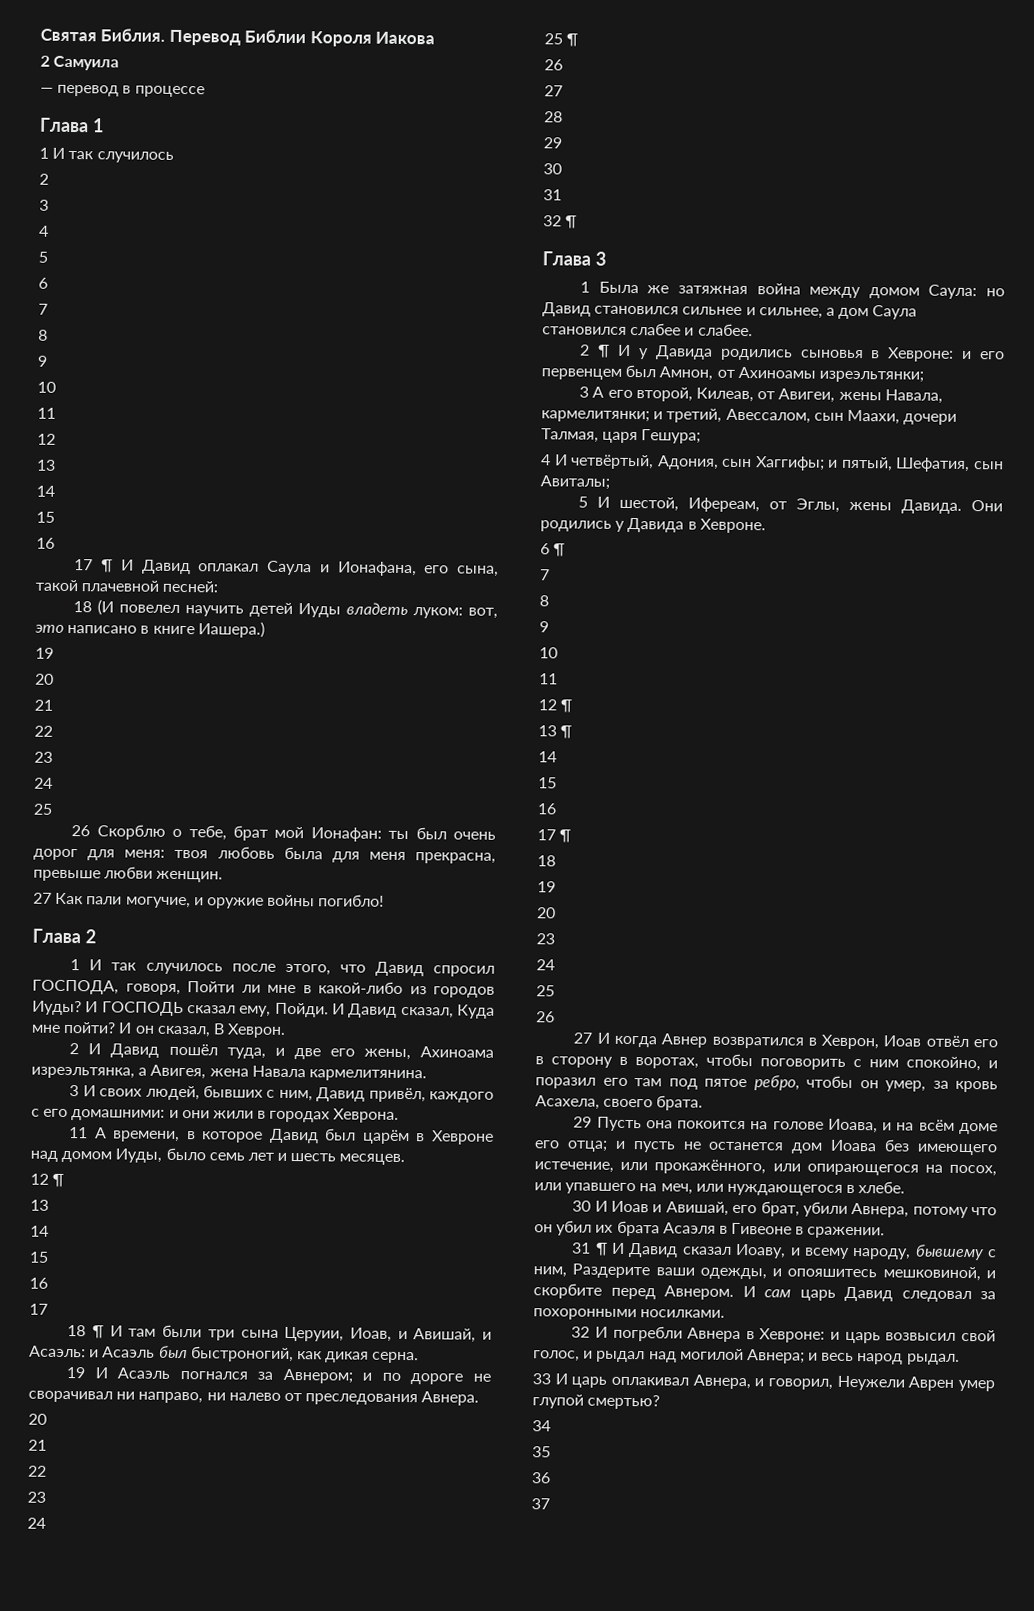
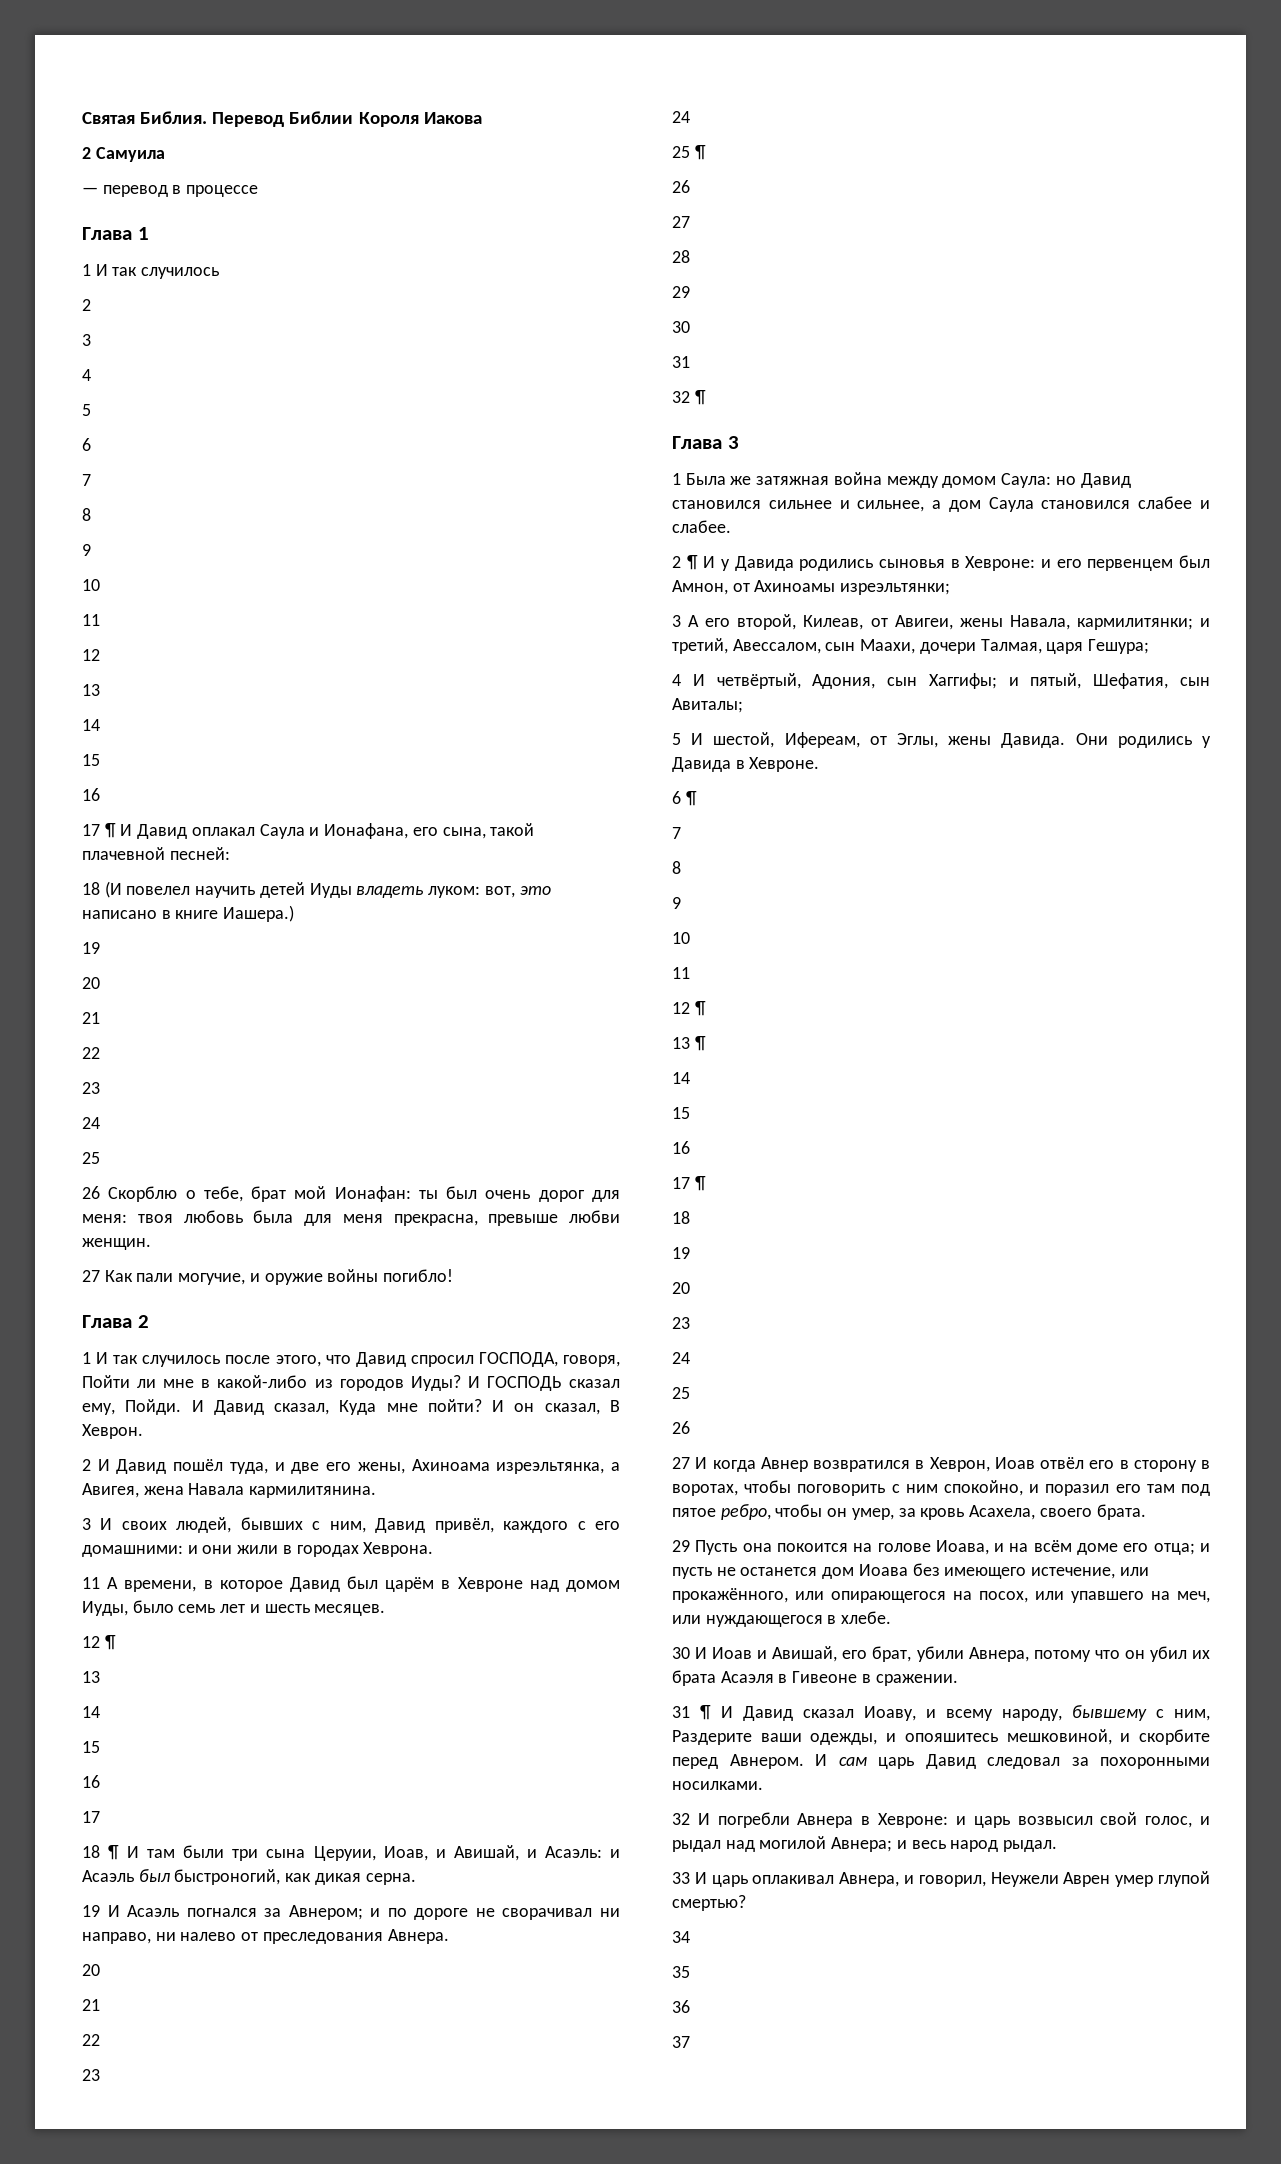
[308,1069,427,1082] кармелитянина. -> [249,1486,377,1498] кармилитянина.
[541,410,650,423] кармелитянки; -> [1076,618,1193,630] кармилитянки;

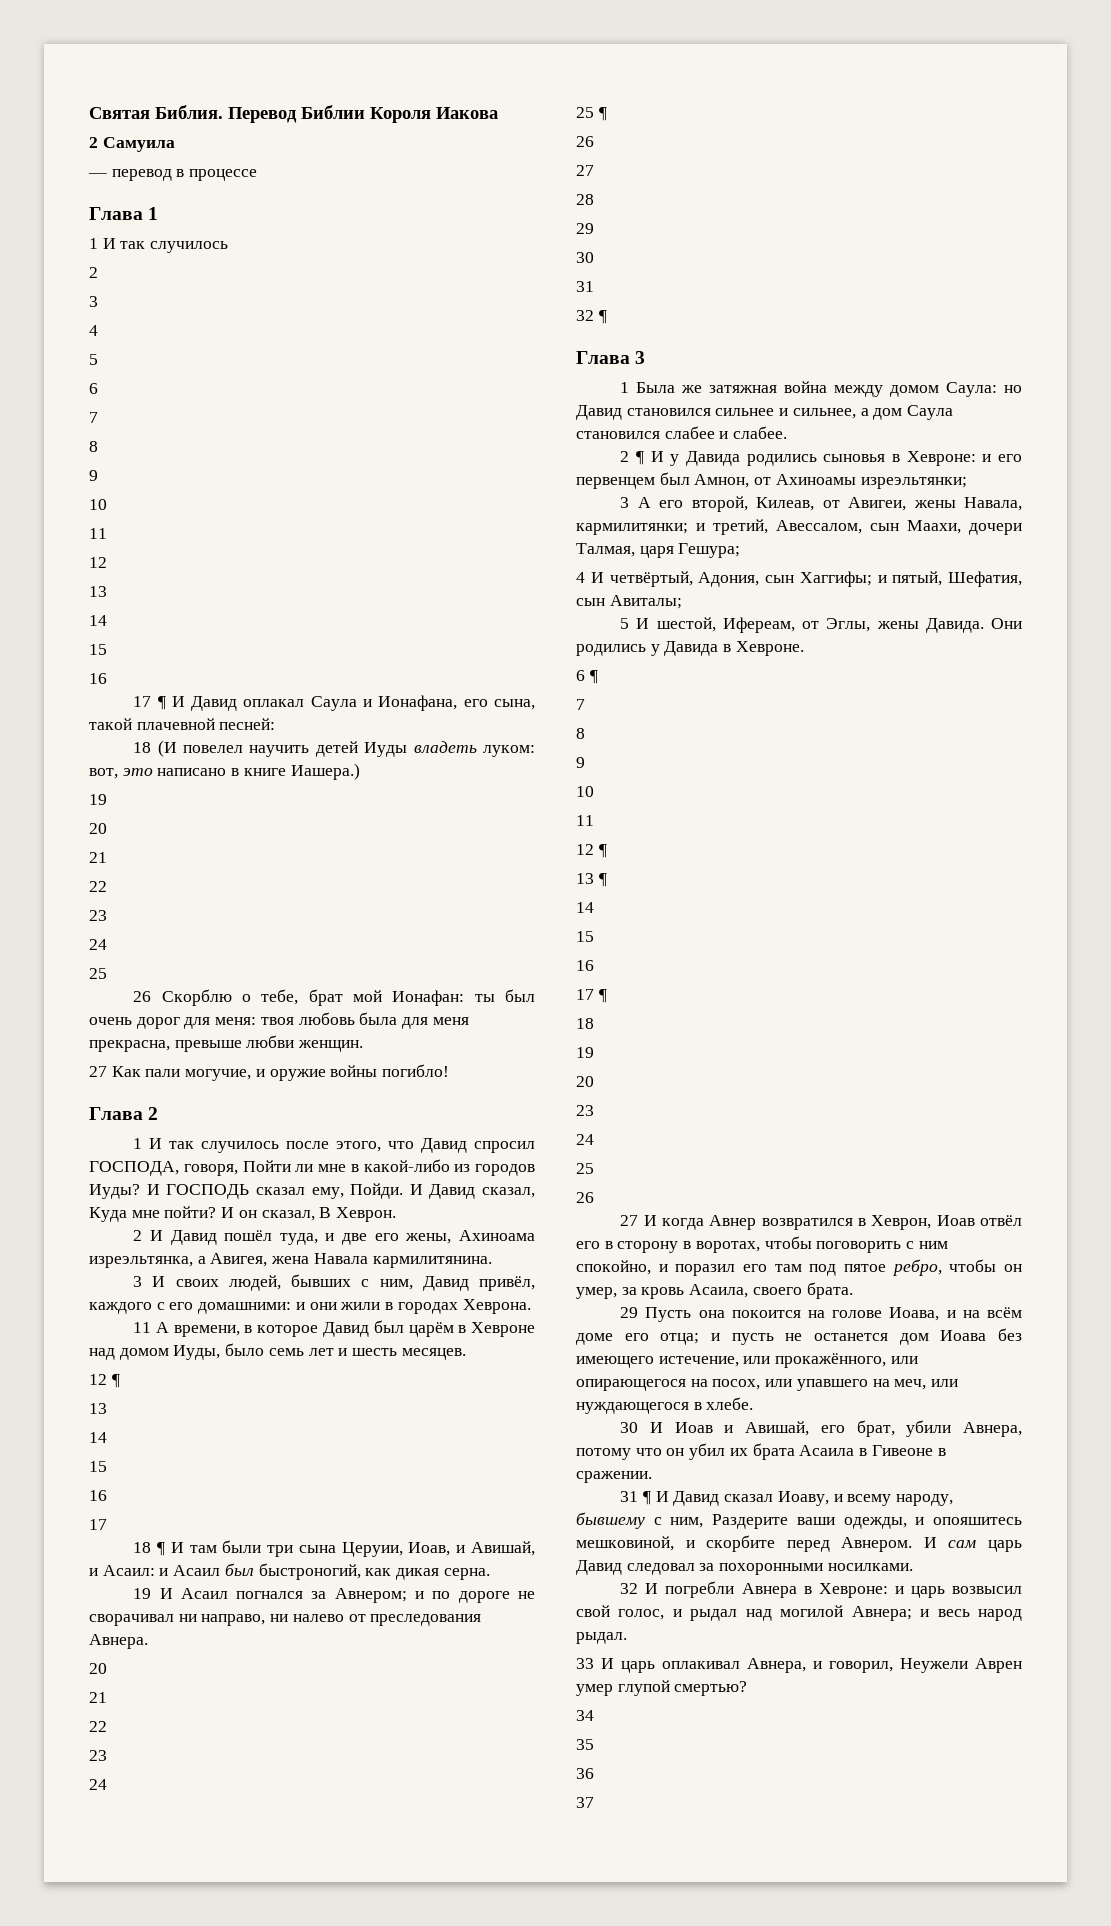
[544,1846,621,1858] [82,1870,134,1882] Асаэль: и Асаэль -> [102,1565,221,1576] Асаил: и Асаил
[127,1905,180,1917] Асаэль -> [180,1588,228,1599] Асаил
[969,1505,1036,1520] Асахела, -> [689,1284,749,1298] Асаила,
[720,1671,774,1683] Асаэля -> [799,1445,855,1456] Асаила

